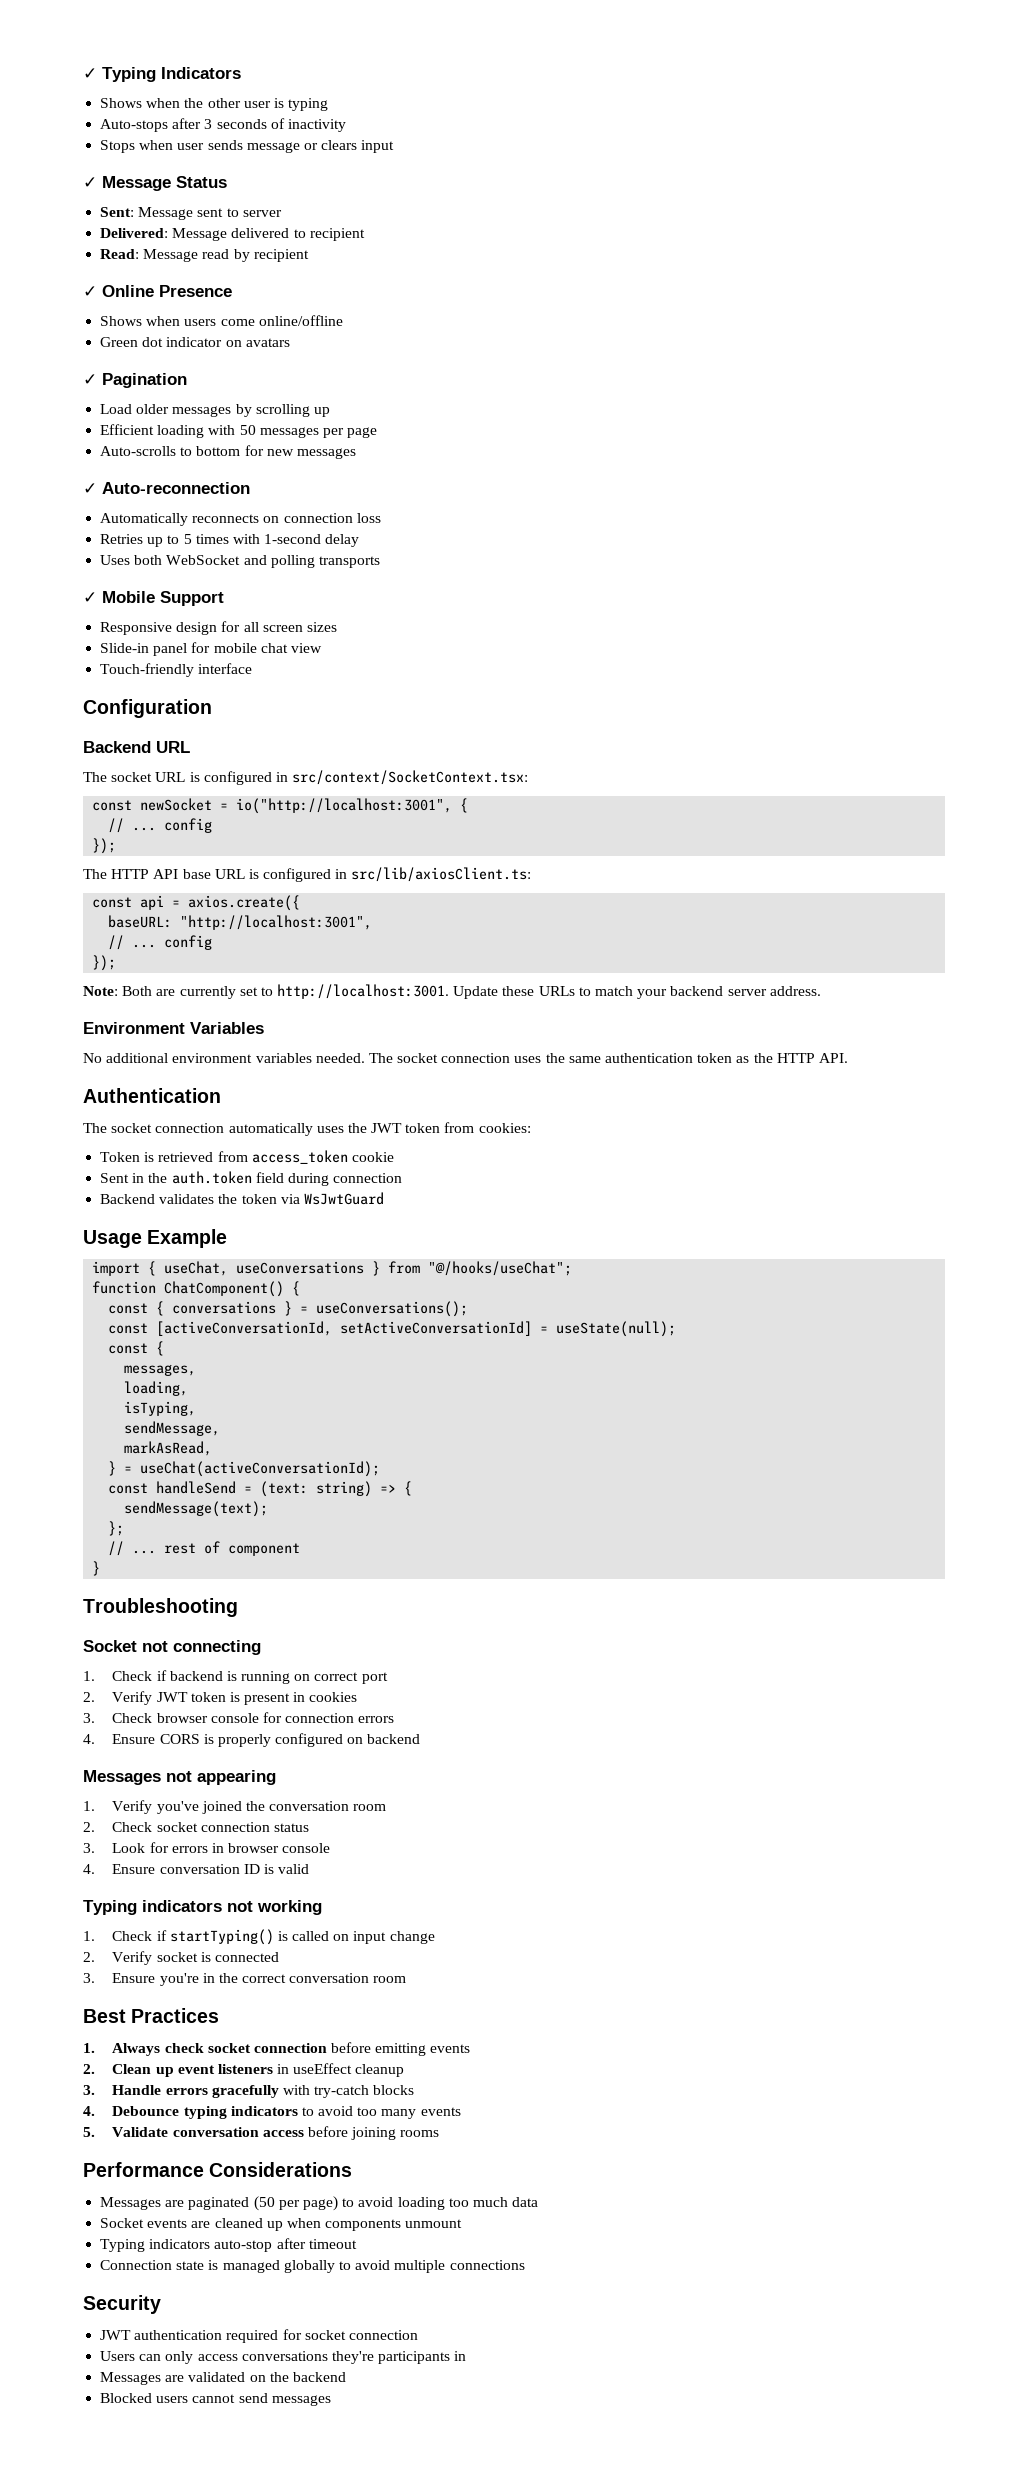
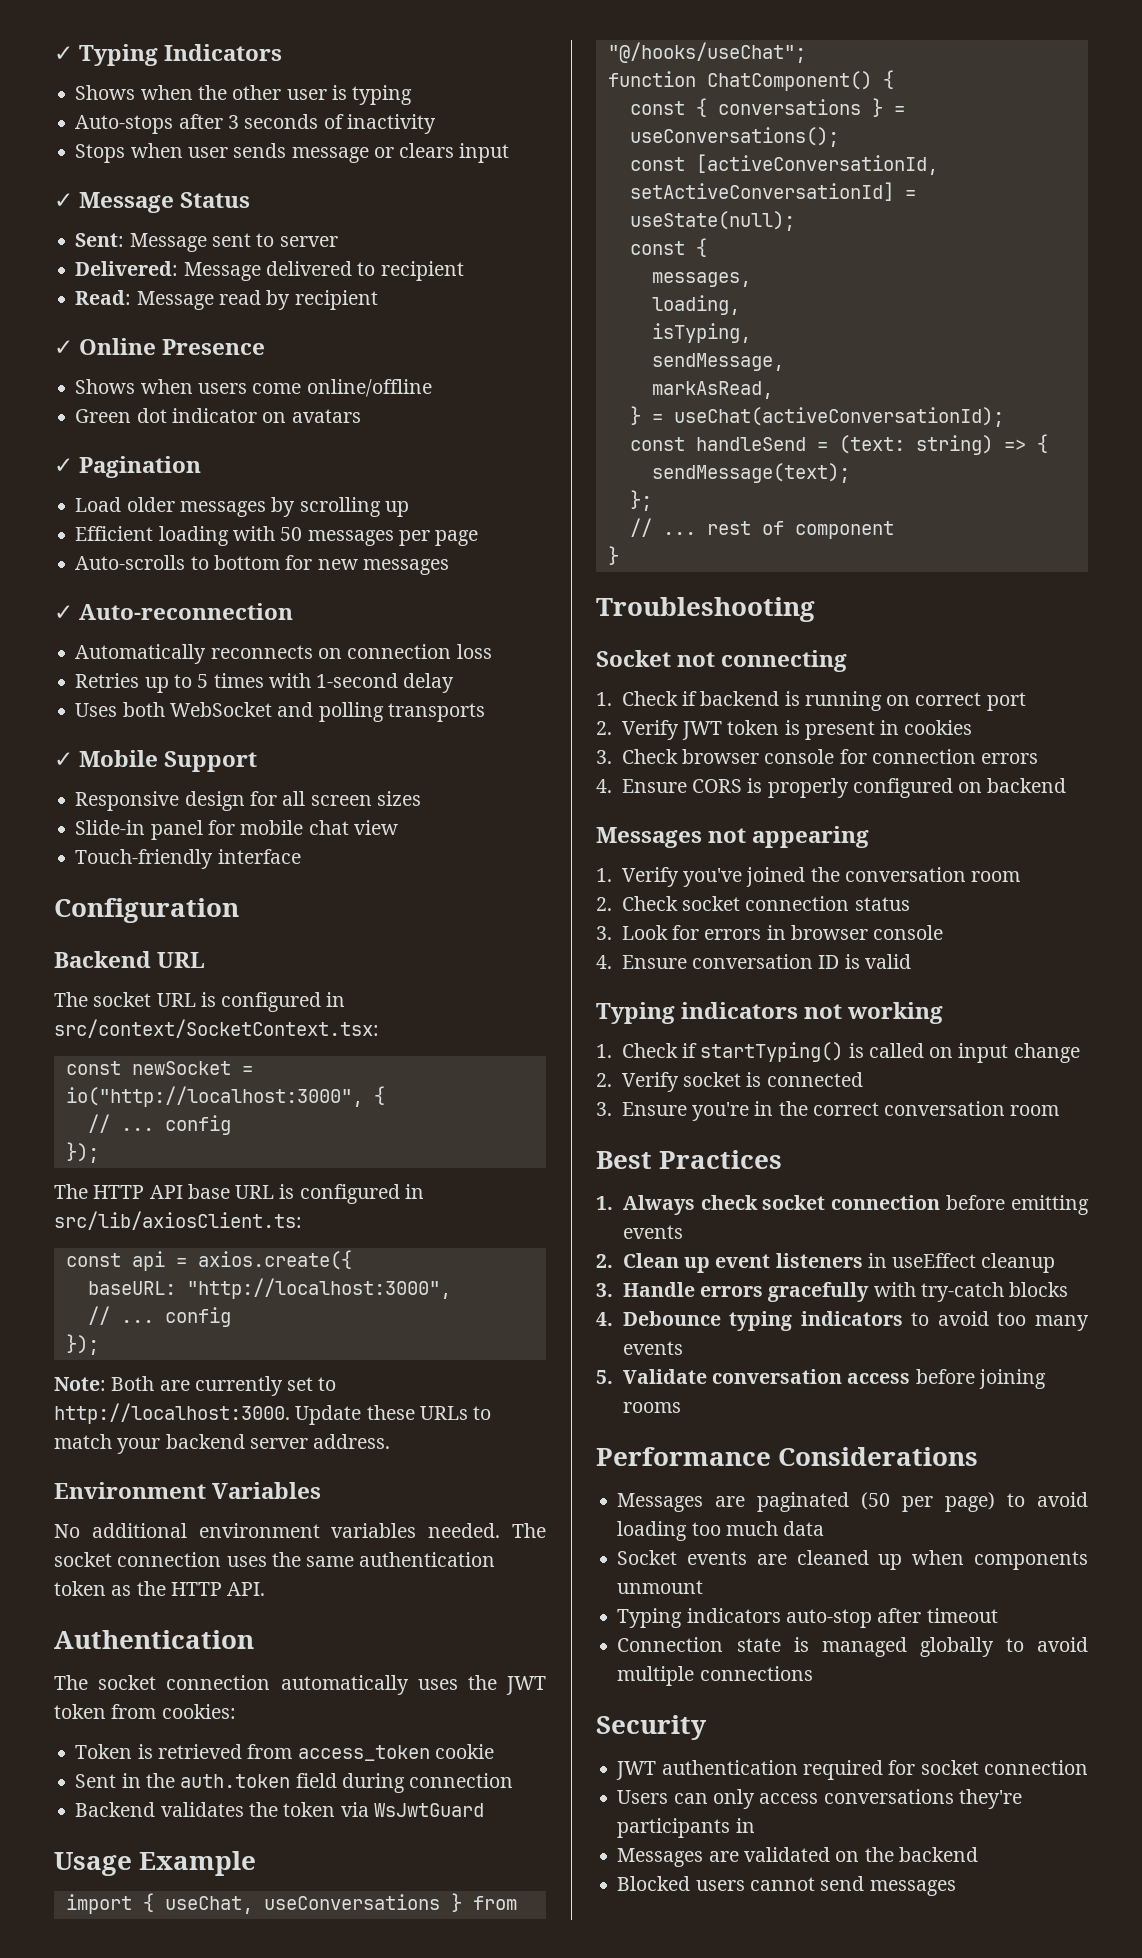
[236,798,453,814] io("http://localhost:3001", -> [65,1086,363,1107] io("http://localhost:3000",
[180,915,373,930] "http://localhost:3001", -> [186,1278,451,1299] "http://localhost:3000",
[277,984,450,999] http://localhost:3001. -> [54,1403,290,1424] http://localhost:3000.

